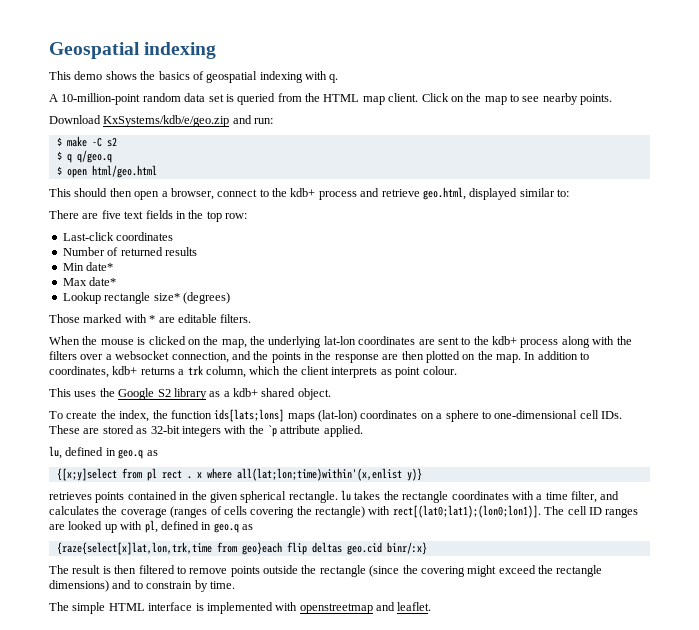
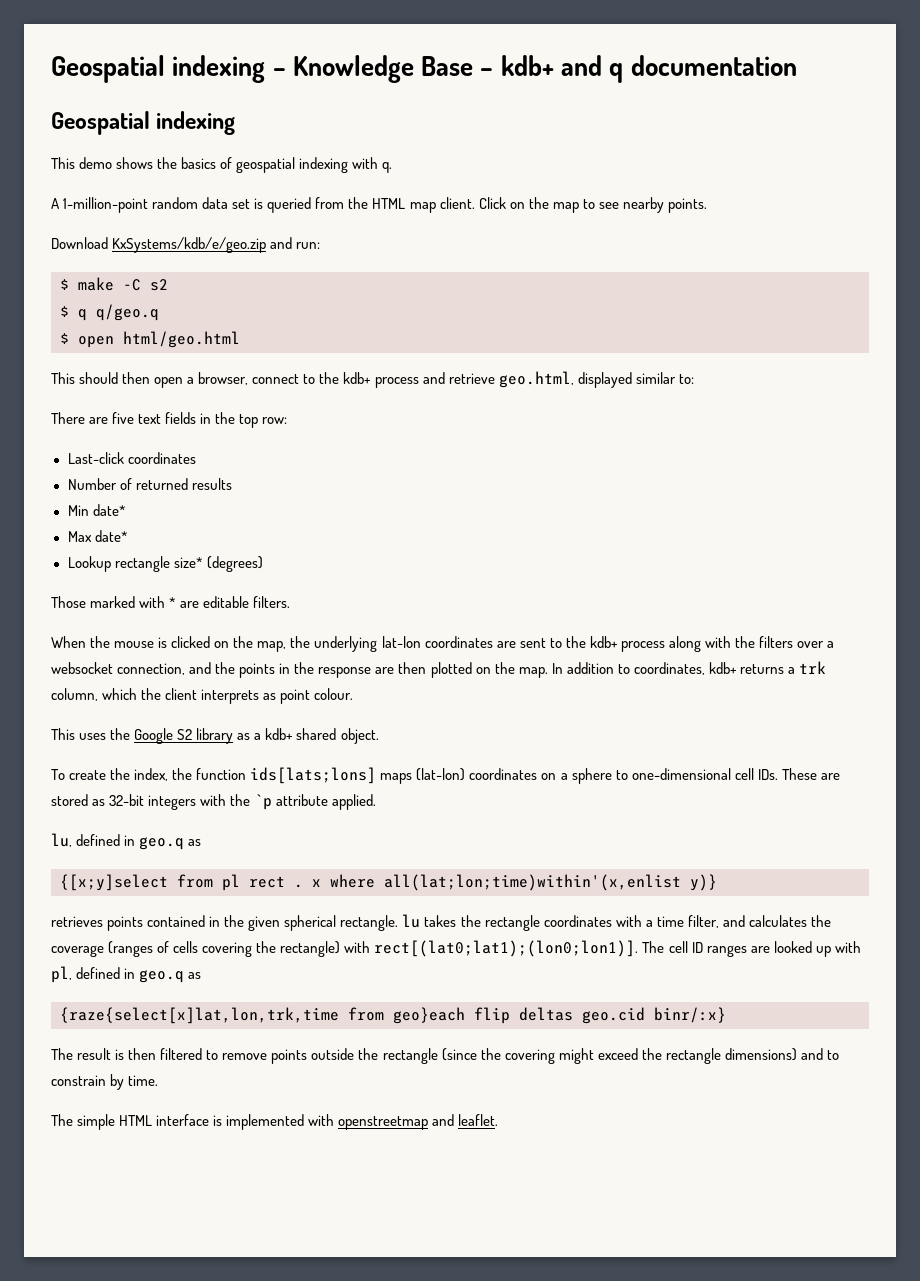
[49,42,217,59] Geospatial indexing -> [51,55,797,83] [51,111,236,135] Geospatial indexing – Knowledge Base – kdb+ and q documentation // Geospatial indexing
[61,93,141,105] 10-million-point -> [63,197,149,213] 1-million-point

